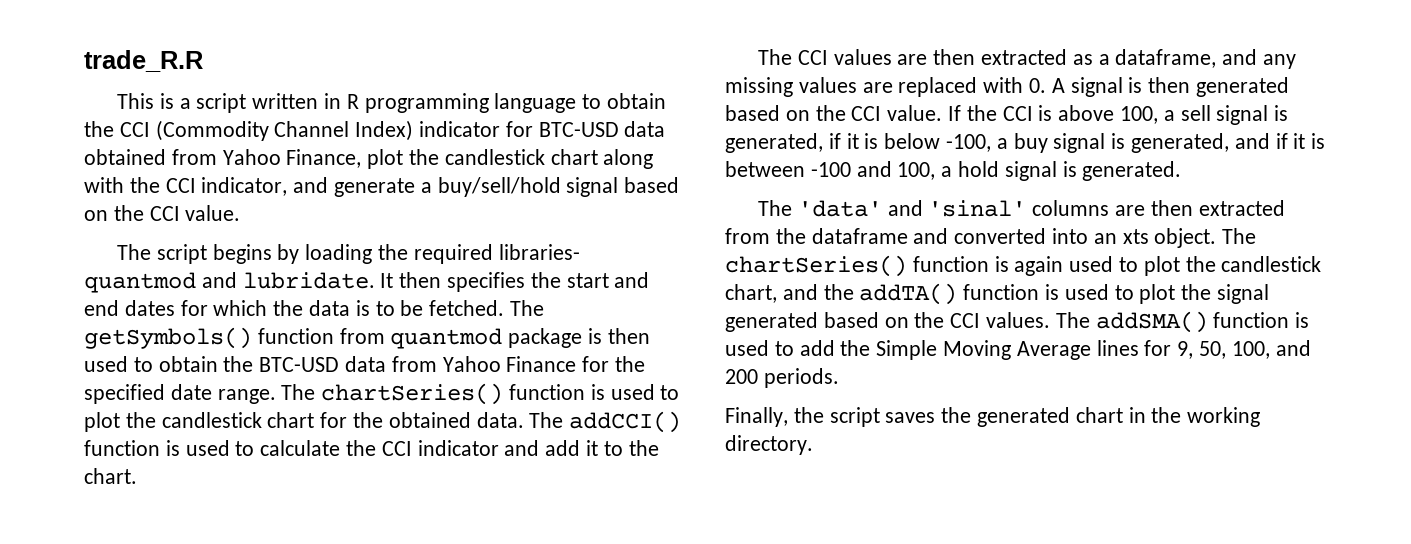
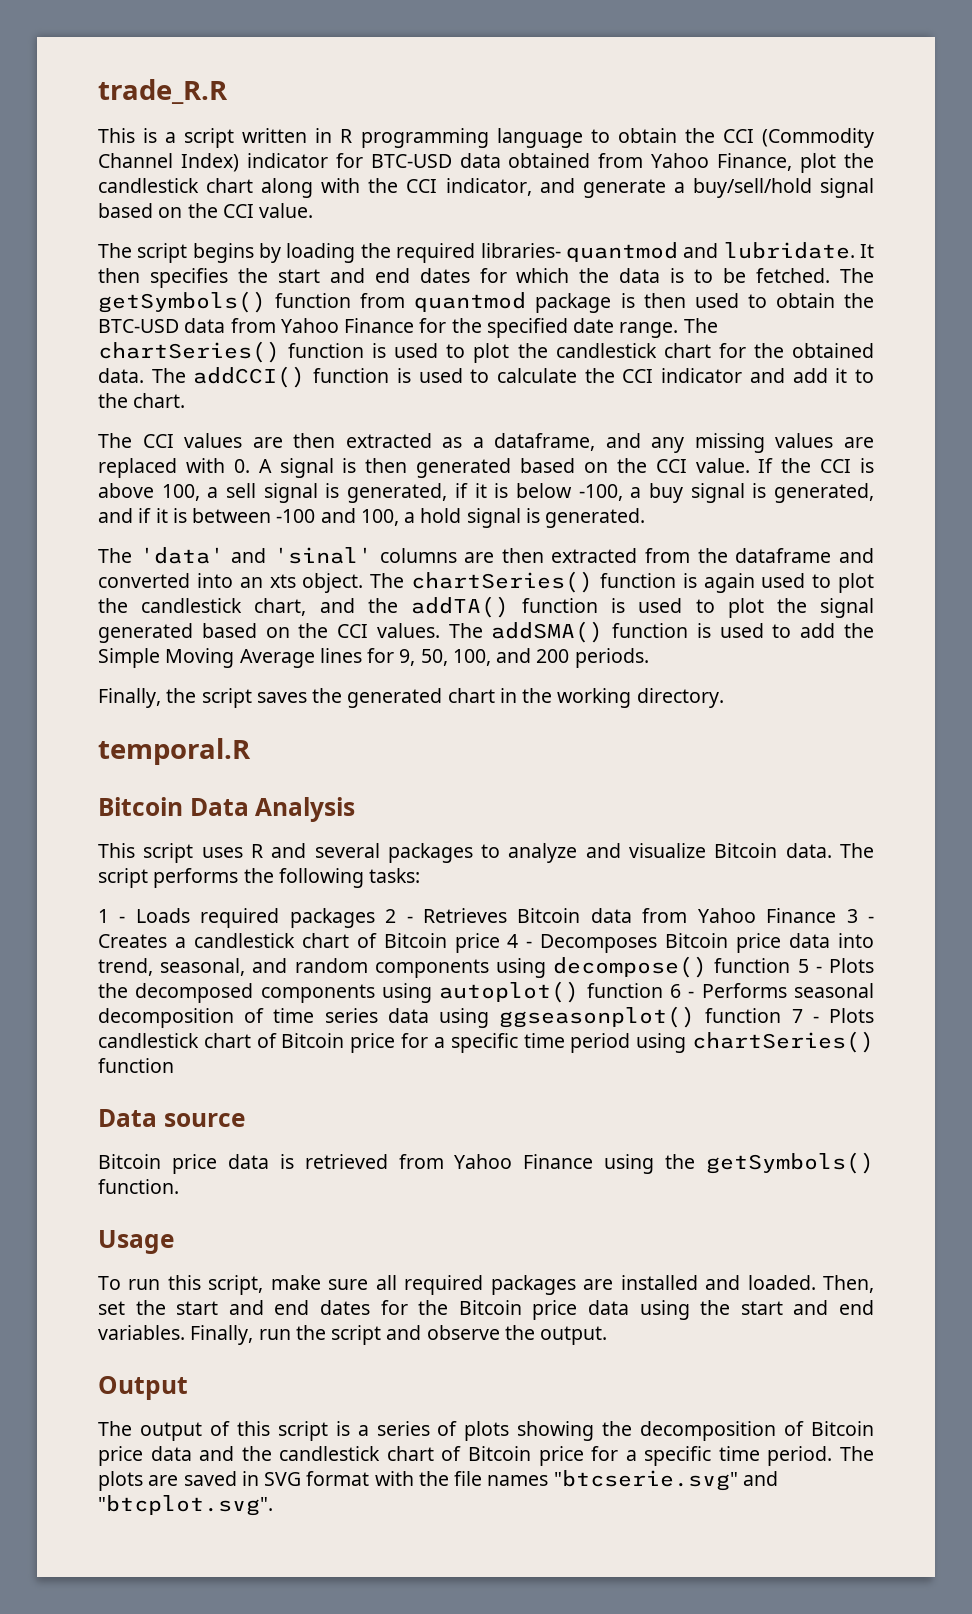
(813, 445) none -> [98,738,251,765] [98,797,356,822] [98,843,874,863] [98,868,421,888] [98,908,875,928] [98,933,874,953] [98,956,875,978] [98,981,875,1003] [98,1006,875,1028] [98,1031,874,1053] [98,1058,174,1073] [98,1109,245,1127] [98,1152,874,1174] [98,1179,179,1194] [98,1230,174,1254] [98,1275,874,1295] [98,1300,875,1320] [98,1325,608,1345] [98,1376,188,1400] [98,1421,875,1441] [98,1446,874,1466] [98,1470,778,1491] [98,1495,273,1516] // temporal.R // Bitcoin Data Analysis // This script uses R and several packages to analyze and visualize Bitcoin data. The script performs the following tasks: // 1 - Loads required packages 2 - Retrieves Bitcoin data from Yahoo Finance 3 - Creates a candlestick chart of Bitcoin price 4 - Decomposes Bitcoin price data into trend, seasonal, and random components using decompose() function 5 - Plots the decomposed components using autoplot() function 6 - Performs seasonal decomposition of time series data using ggseasonplot() function 7 - Plots candlestick chart of Bitcoin price for a specific time period using chartSeries() function // Data source // Bitcoin price data is retrieved from Yahoo Finance using the getSymbols() function. // Usage // To run this script, make sure all required packages are installed and loaded. Then, set the start and end dates for the Bitcoin price data using the start and end variables. Finally, run the script and observe the output. // Output // The output of this script is a series of plots showing the decomposition of Bitcoin price data and the candlestick chart of Bitcoin price for a specific time period. The plots are saved in SVG format with the file names "btcserie.svg" and "btcplot.svg".

